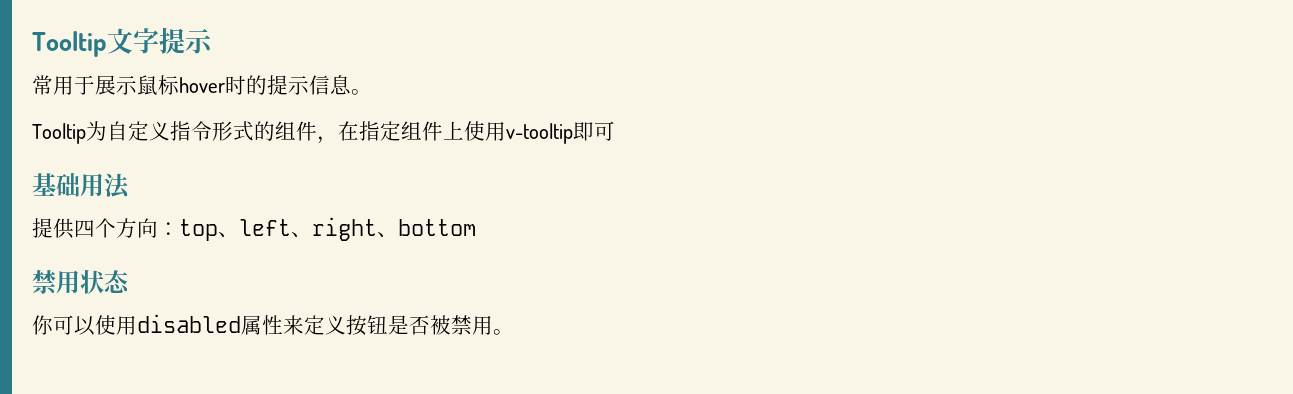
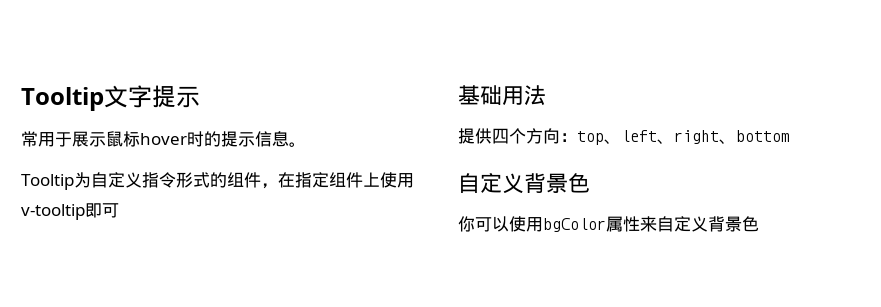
[32,270,130,295] 禁用状态 -> [458,173,590,194] 自定义背景色
[137,314,514,336] disabled属性来定义按钮是否被禁用。 -> [543,216,759,232] bgColor属性来自定义背景色

